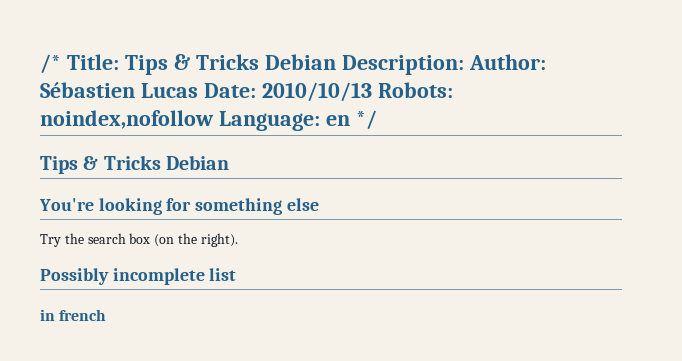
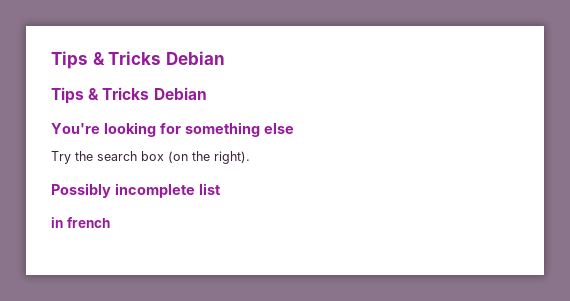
[40,54,546,75] [40,82,453,102] [40,110,377,131] /* Title: Tips & Tricks Debian Description: Author: Sébastien Lucas Date: 2010/10/13 Robots: noindex,nofollow Language: en */ -> [51,51,225,69] Tips & Tricks Debian

